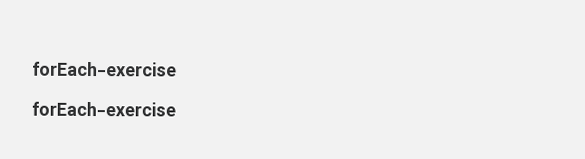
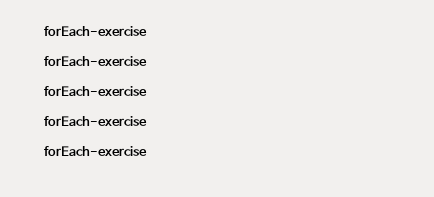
[32,61,177,77] [31,101,176,117] forEach-exercise // forEach-exercise -> [44,26,147,36] [44,56,147,66] [44,86,147,96] [44,116,147,126] [44,146,147,156] forEach-exercise // forEach-exercise // forEach-exercise // forEach-exercise // forEach-exercise

